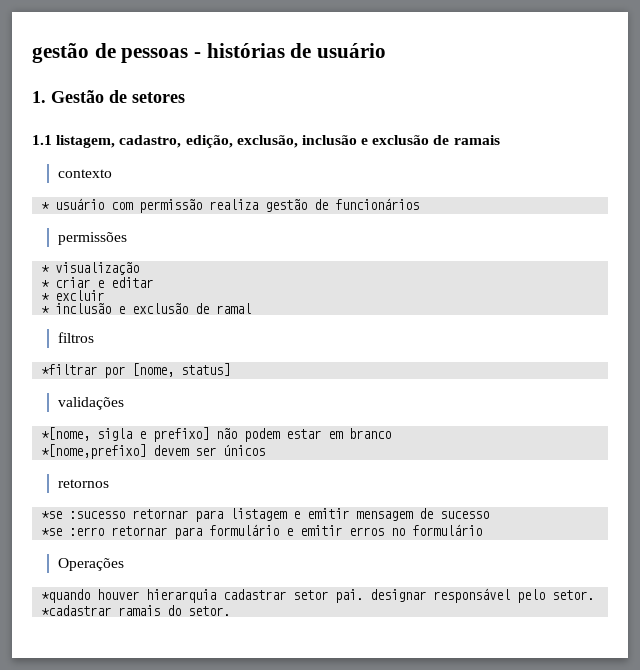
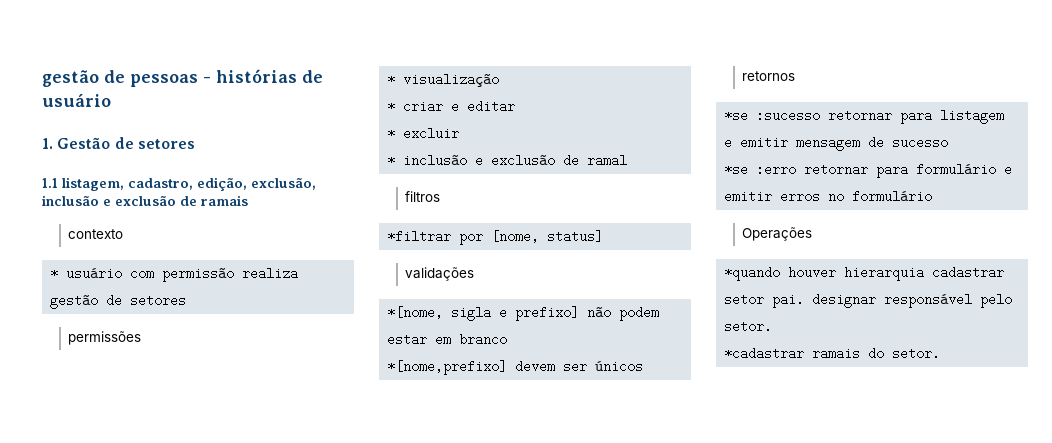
[335,198,420,210] funcionários -> [130,294,187,307] setores

